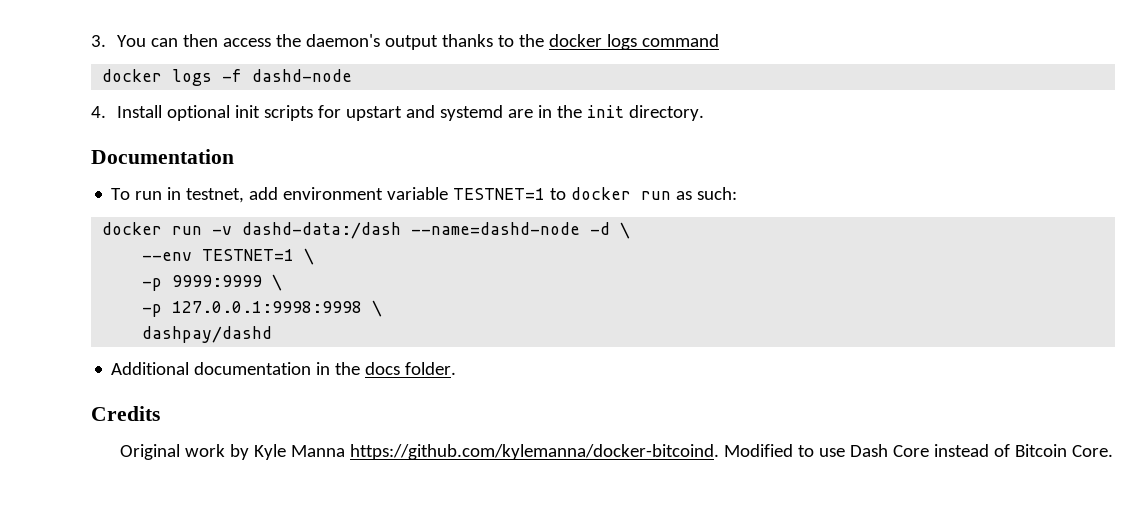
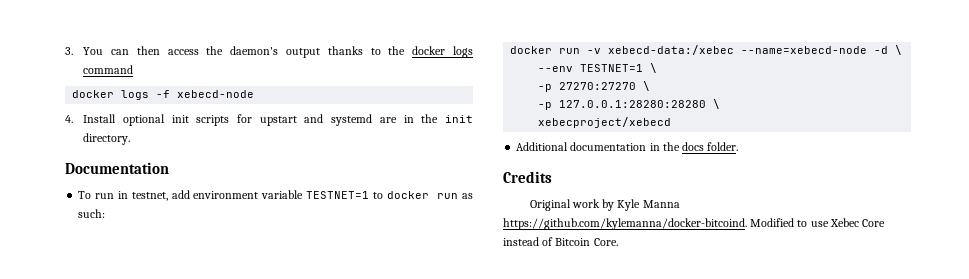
[252,69,353,82] dashd-node -> [177,90,255,98] xebecd-node
[242,222,581,239] dashd-data:/dash --name=dashd-node -> [608,45,868,55] xebecd-data:/xebec --name=xebecd-node
[172,274,283,291] [142,300,383,317] [142,326,273,343] 9999:9999 \ // -p 127.0.0.1:9998:9998 \ // dashpay/dashd -> [559,81,651,91] [538,99,721,110] [538,117,672,128] 27270:27270 \ // -p 127.0.0.1:28280:28280 \ // xebecproject/xebecd
[850,444,889,457] Dash -> [829,218,859,227] Xebec

